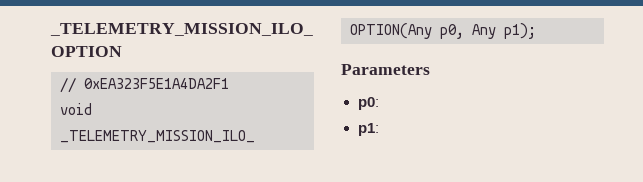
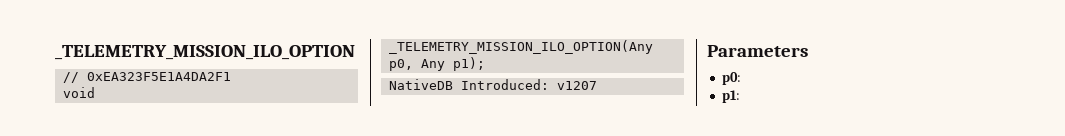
(536, 31) none -> [389,79,598,90] // NativeDB Introduced: v1207

